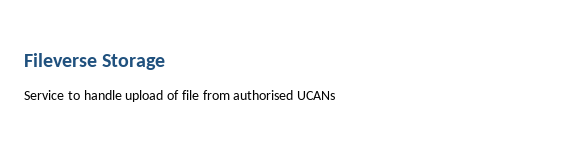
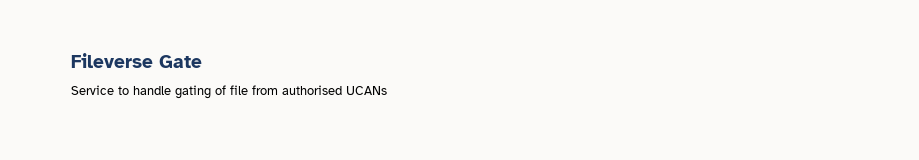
[102,54,166,70] Storage -> [159,55,202,68] Gate
[125,90,164,102] upload -> [175,85,211,99] gating

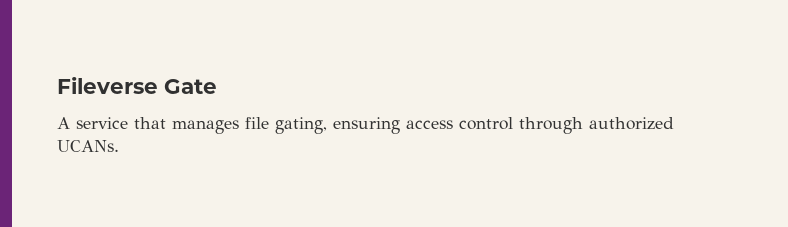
[71,85,387,99] Service to handle gating of file from authorised UCANs -> [57,117,674,134] [57,140,119,152] A service that manages file gating, ensuring access control through authorized UCANs.

